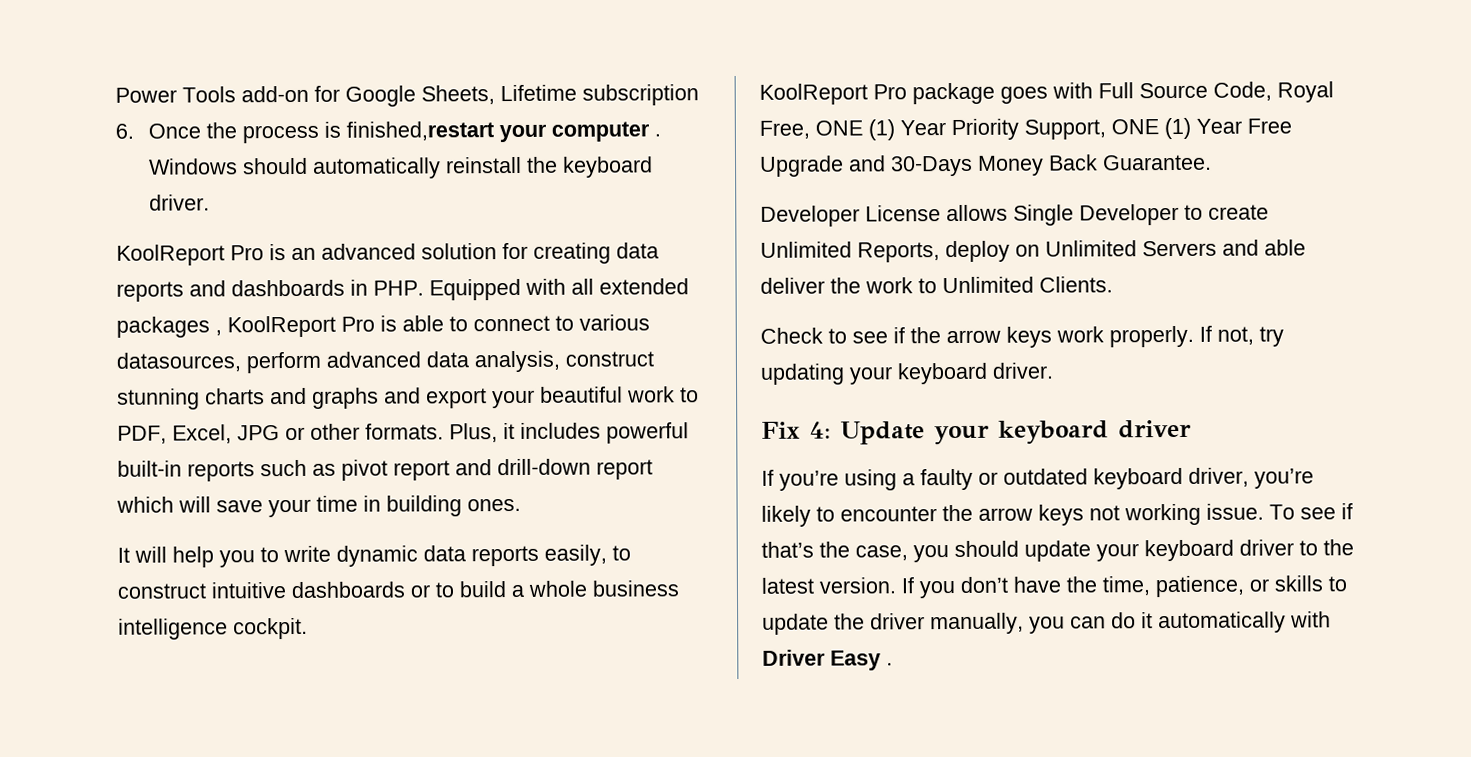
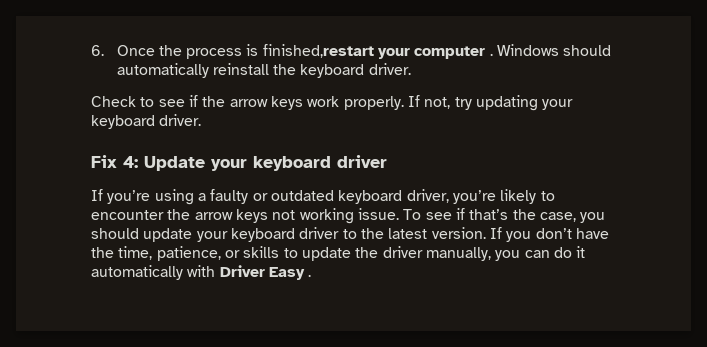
[115,84,699,107] Power Tools add-on for Google Sheets, Lifetime subscription // -> (91, 50) none
[116,242,659,266] [116,278,689,302] [116,314,650,338] [116,350,654,374] [117,386,699,410] [117,422,689,444] [117,458,653,482] [116,495,521,518] [117,544,631,568] [117,580,679,599] [118,617,308,640] [759,81,1334,105] [759,117,1292,141] [759,154,1212,177] [760,203,1269,227] [760,239,1306,263] [760,276,1113,294] // KoolReport Pro is an advanced solution for creating data reports and dashboards in PHP. Equipped with all extended packages , KoolReport Pro is able to connect to various datasources, perform advanced data analysis, construct stunning charts and graphs and export your beautiful work to PDF, Excel, JPG or other formats. Plus, it includes powerful built-in reports such as pivot report and drill-down report which will save your time in building ones. // It will help you to write dynamic data reports easily, to construct intuitive dashboards or to build a whole business intelligence cockpit. // KoolReport Pro package goes with Full Source Code, Royal Free, ONE (1) Year Priority Support, ONE (1) Year Free Upgrade and 30-Days Money Back Guarantee. // Developer License allows Single Developer to create Unlimited Reports, deploy on Unlimited Servers and able deliver the work to Unlimited Clients. -> (411, 69) none

